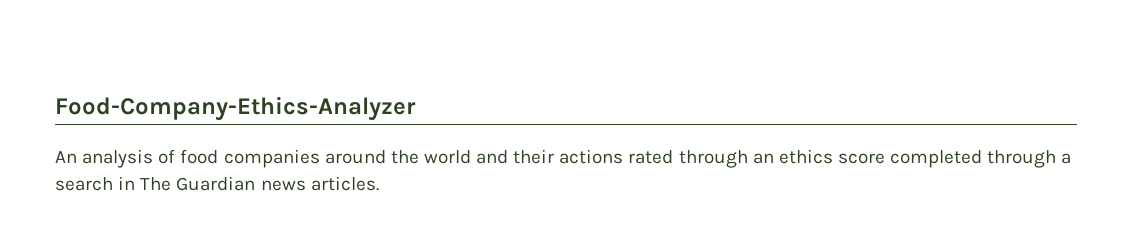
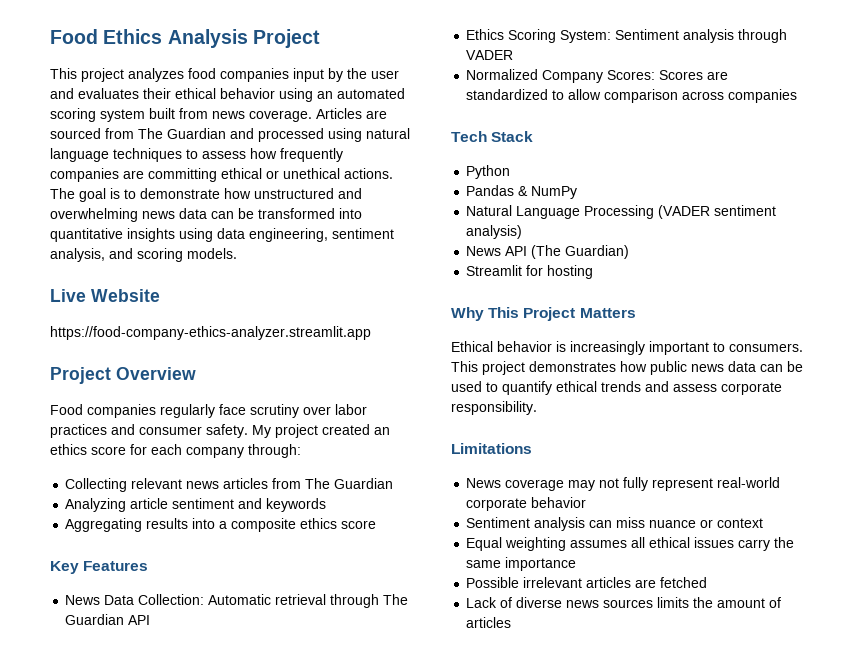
[55,96,416,121] [55,149,1072,168] [55,176,379,191] Food-Company-Ethics-Analyzer // An analysis of food companies around the world and their actions rated through an ethics score completed through a search in The Guardian news articles. -> [50,29,320,48] [50,68,399,82] [50,88,405,102] [50,108,387,122] [50,128,410,142] [50,148,343,162] [50,168,393,182] [50,188,362,202] [50,208,362,222] [50,228,394,242] [50,248,237,262] [50,289,160,302] [50,326,371,340] [50,367,196,384] [50,404,367,418] [50,424,390,438] [50,444,301,458] [65,478,394,492] [65,498,327,512] [65,518,377,532] [50,561,149,574] [65,594,409,608] [65,614,151,625] [466,29,788,43] [466,50,514,60] [466,69,729,83] [466,89,798,103] [451,131,534,142] [466,165,511,179] [466,185,578,199] [466,205,777,219] [466,225,523,239] [466,245,630,259] [466,265,594,279] [451,307,636,321] [451,341,803,355] [451,361,803,375] [451,381,782,395] [451,401,537,415] [451,443,532,454] [466,477,781,491] [466,497,587,511] [466,517,764,531] [466,537,795,551] [466,557,577,571] [466,577,708,588] [466,597,782,608] [466,617,512,628] Food Ethics Analysis Project // This project analyzes food companies input by the user and evaluates their ethical behavior using an automated scoring system built from news coverage. Articles are sourced from The Guardian and processed using natural language techniques to assess how frequently companies are committing ethical or unethical actions. The goal is to demonstrate how unstructured and overwhelming news data can be transformed into quantitative insights using data engineering, sentiment analysis, and scoring models. // Live Website // https://food-company-ethics-analyzer.streamlit.app // Project Overview // Food companies regularly face scrutiny over labor practices and consumer safety. My project created an ethics score for each company through: // Collecting relevant news articles from The Guardian // Analyzing article sentiment and keywords // Aggregating results into a composite ethics score // Key Features // News Data Collection: Automatic retrieval through The Guardian API // Ethics Scoring System: Sentiment analysis through VADER // Normalized Company Scores: Scores are standardized to allow comparison across companies // Tech Stack // Python // Pandas & NumPy // Natural Language Processing (VADER sentiment analysis) // News API (The Guardian) // Streamlit for hosting // Why This Project Matters // Ethical behavior is increasingly important to consumers. This project demonstrates how public news data can be used to quantify ethical trends and assess corporate responsibility. // Limitations // News coverage may not fully represent real-world corporate behavior // Sentiment analysis can miss nuance or context // Equal weighting assumes all ethical issues carry the same importance // Possible irrelevant articles are fetched // Lack of diverse news sources limits the amount of articles

